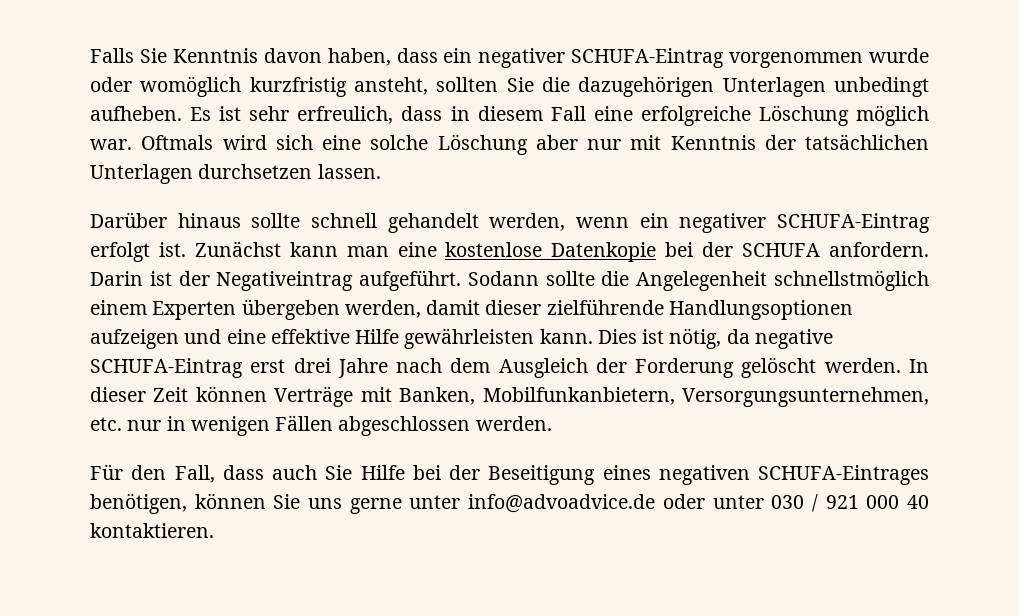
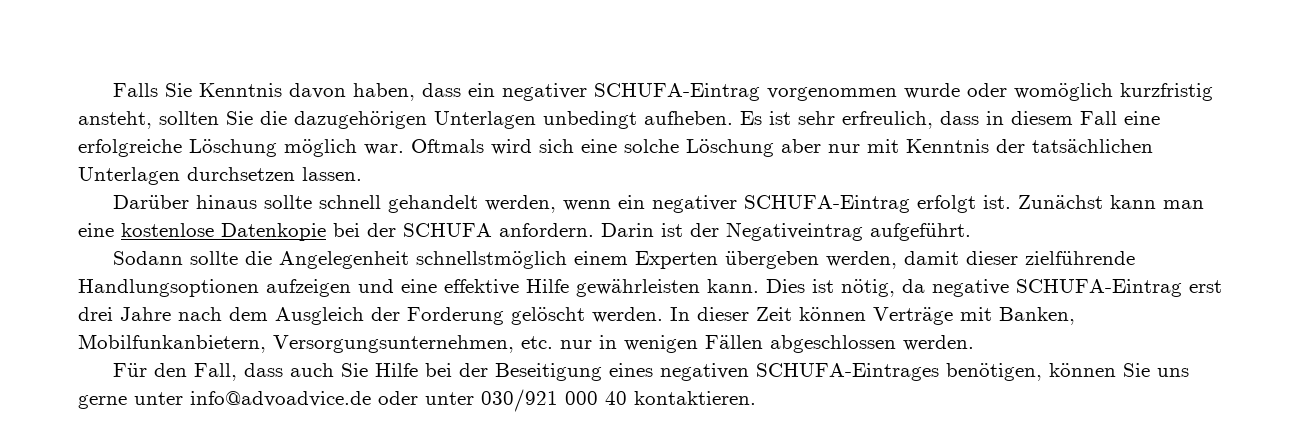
(462, 280) none -> (971, 232) //
[771,494,859,512] 030 / 921 -> [481,389,558,412] 030/921

